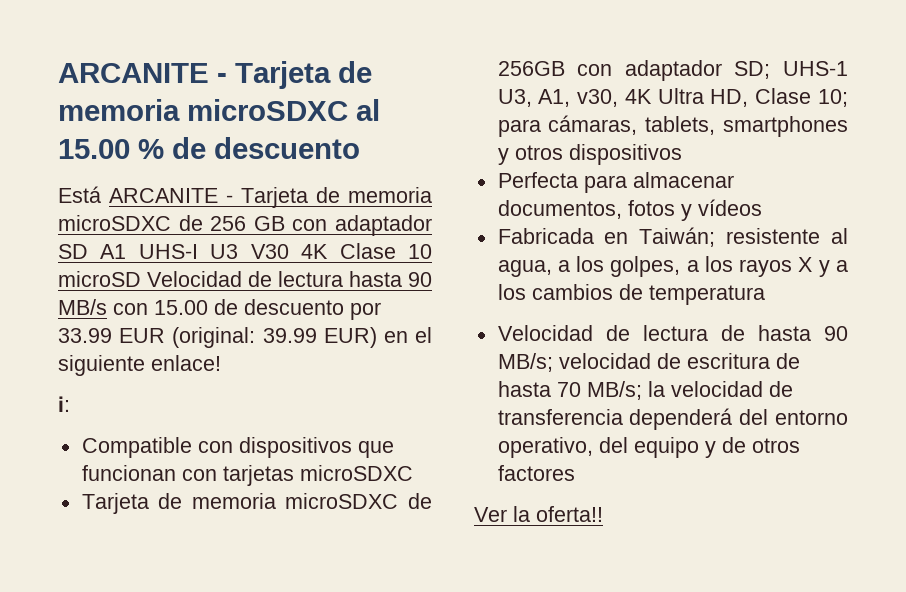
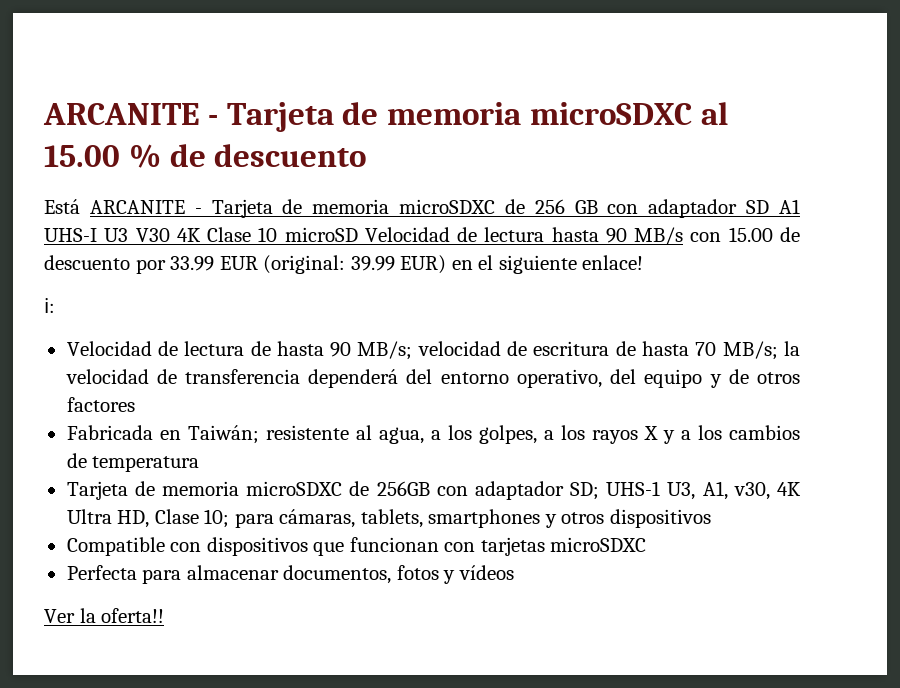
[81,437,394,458] [81,465,413,486] [81,493,432,514] [497,60,848,81] [497,88,848,107] [497,115,848,137] [497,144,682,165] [497,172,734,193] [497,199,762,221] [497,227,848,247] [497,256,849,277] [497,284,765,305] // Compatible con dispositivos que funcionan con tarjetas microSDXC // Tarjeta de memoria microSDXC de 256GB con adaptador SD; UHS-1 U3, A1, v30, 4K Ultra HD, Clase 10; para cámaras, tablets, smartphones y otros dispositivos // Perfecta para almacenar documentos, fotos y vídeos // Fabricada en Taiwán; resistente al agua, a los golpes, a los rayos X y a los cambios de temperatura -> (55, 305) none
(575, 473) none -> [66,425,801,444] [66,453,200,472] [66,481,801,500] [66,509,711,528] [66,537,647,556] [66,565,514,584] // Fabricada en Taiwán; resistente al agua, a los golpes, a los rayos X y a los cambios de temperatura // Tarjeta de memoria microSDXC de 256GB con adaptador SD; UHS-1 U3, A1, v30, 4K Ultra HD, Clase 10; para cámaras, tablets, smartphones y otros dispositivos // Compatible con dispositivos que funcionan con tarjetas microSDXC // Perfecta para almacenar documentos, fotos y vídeos

